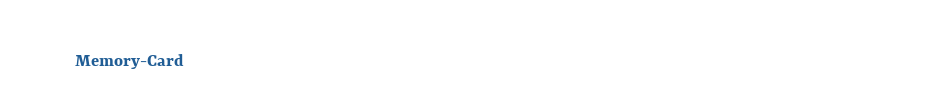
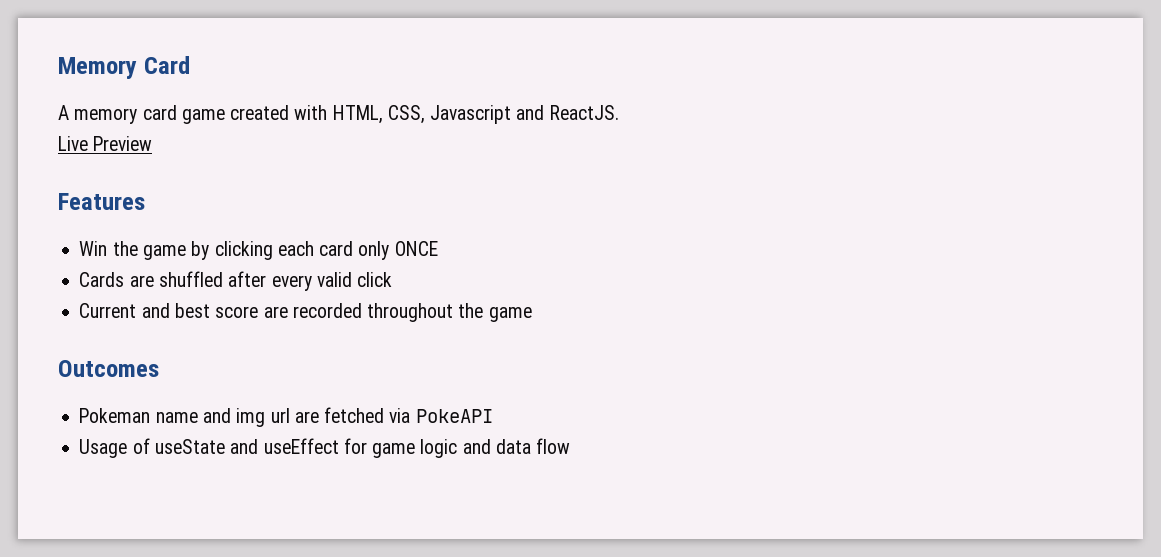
[75,54,184,69] Memory-Card -> [58,56,190,79] [58,105,619,124] [58,136,153,151] [58,193,145,210] [79,241,438,260] [79,271,393,291] [79,303,532,322] [58,360,159,377] [79,407,493,427] [79,438,571,458] Memory Card // A memory card game created with HTML, CSS, Javascript and ReactJS. // Live Preview // Features // Win the game by clicking each card only ONCE // Cards are shuffled after every valid click // Current and best score are recorded throughout the game // Outcomes // Pokeman name and img url are fetched via PokeAPI // Usage of useState and useEffect for game logic and data flow

